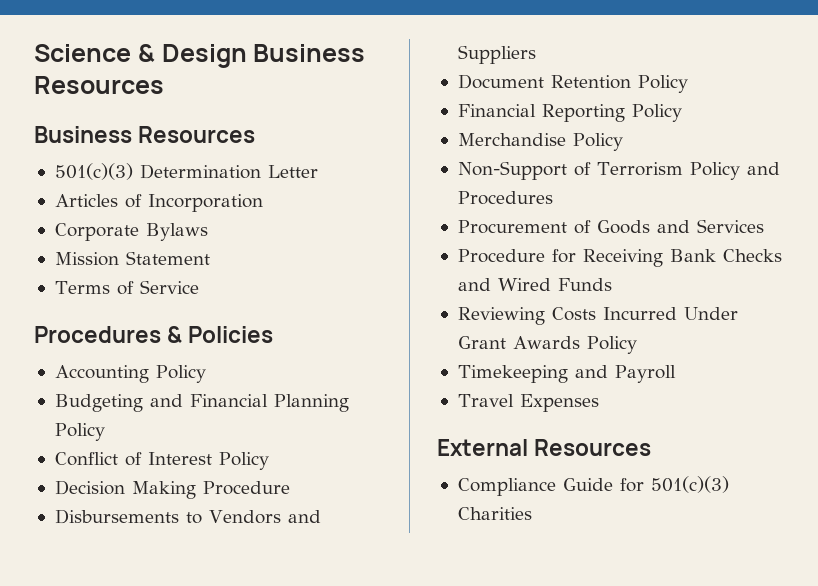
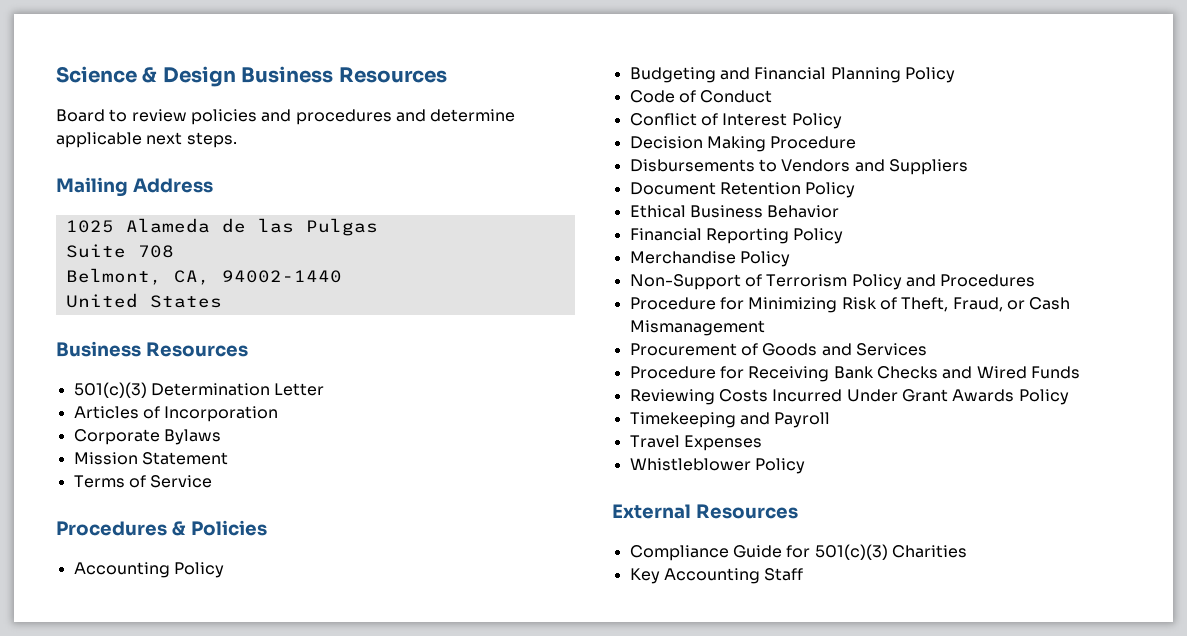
(164, 85) none -> [56,109,516,125] [56,132,237,148] [56,177,213,197] [65,218,378,236] [65,244,174,258] [65,268,342,285] [65,293,222,308] // Board to review policies and procedures and determine applicable next steps. // Mailing Address // 1025 Alameda de las Pulgas // Suite 708 // Belmont, CA, 94002-1440 // United States
(105, 432) none -> [629,90,773,103] // Code of Conduct
(688, 84) none -> [629,205,840,218] // Ethical Business Behavior
(553, 198) none -> [629,297,1071,313] [629,320,765,336] // Procedure for Minimizing Risk of Theft, Fraud, or Cash Mismanagement
(599, 403) none -> [629,458,805,474] // Whistleblower Policy
(532, 513) none -> [629,568,804,584] // Key Accounting Staff

